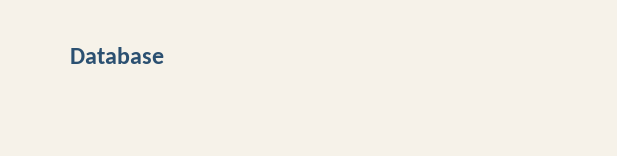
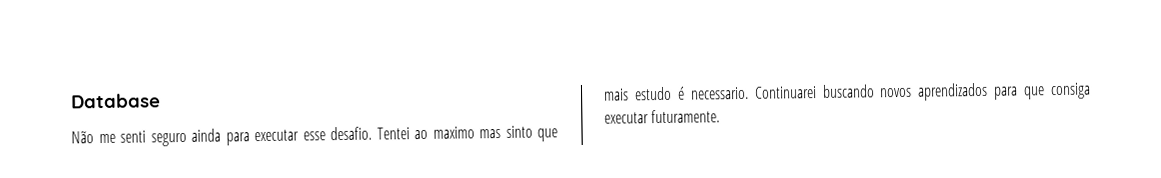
(164, 55) none -> [71,125,558,147] [603,82,1091,101] [604,109,721,124] // Não me senti seguro ainda para executar esse desafio. Tentei ao maximo mas sinto que mais estudo é necessario. Continuarei buscando novos aprendizados para que consiga executar futuramente.

